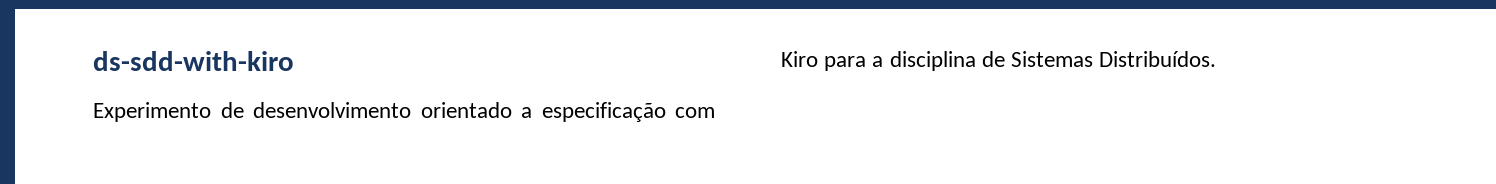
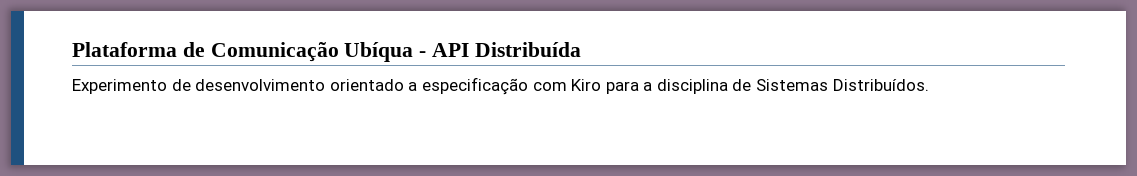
[93,51,294,71] ds-sdd-with-kiro -> [72,42,581,62] Plataforma de Comunicação Ubíqua - API Distribuída

